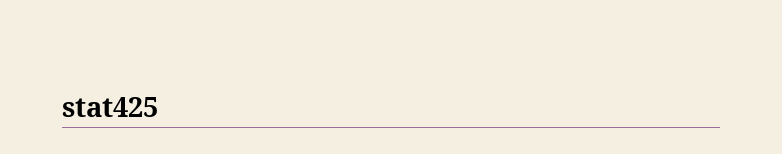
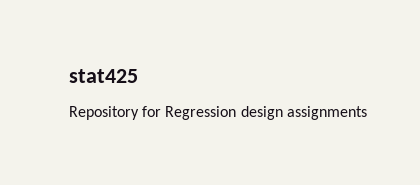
(158, 107) none -> [69,106,367,120] // Repository for Regression design assignments

